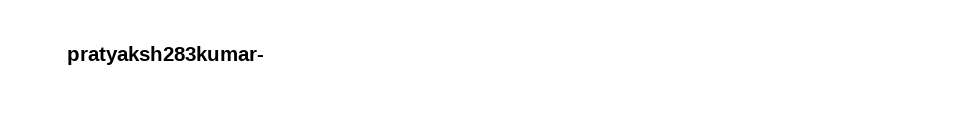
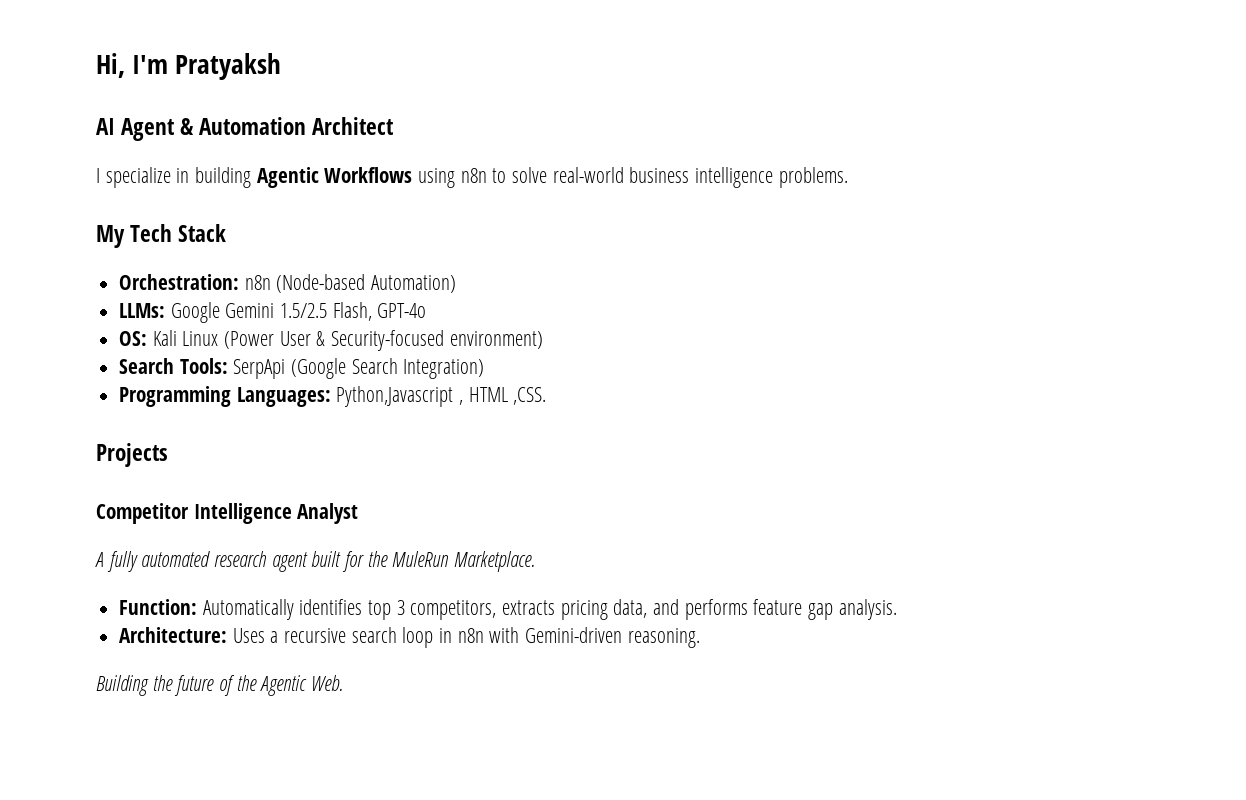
[67,46,264,65] pratyaksh283kumar- -> [96,53,282,80] [96,117,394,141] [96,167,848,188] [96,224,227,248] [119,274,457,293] [119,302,427,323] [119,330,543,351] [119,358,485,379] [119,386,547,407] [96,443,168,467] [96,503,359,524] [95,551,536,572] [119,599,897,620] [119,627,700,648] [96,675,344,696] Hi, I'm Pratyaksh // AI Agent & Automation Architect // I specialize in building Agentic Workflows using n8n to solve real-world business intelligence problems. // My Tech Stack // Orchestration: n8n (Node-based Automation) // LLMs: Google Gemini 1.5/2.5 Flash, GPT-4o // OS: Kali Linux (Power User & Security-focused environment) // Search Tools: SerpApi (Google Search Integration) // Programming Languages: Python,Javascript , HTML ,CSS. // Projects // Competitor Intelligence Analyst // A fully automated research agent built for the MuleRun Marketplace. // Function: Automatically identifies top 3 competitors, extracts pricing data, and performs feature gap analysis. // Architecture: Uses a recursive search loop in n8n with Gemini-driven reasoning. // Building the future of the Agentic Web.

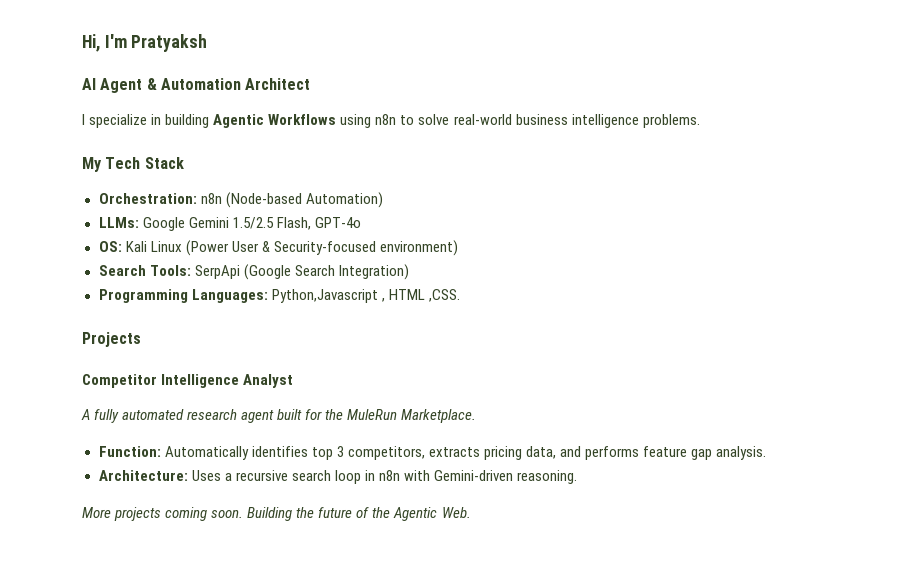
(700, 638) none -> [82,507,244,521] More projects coming soon.

